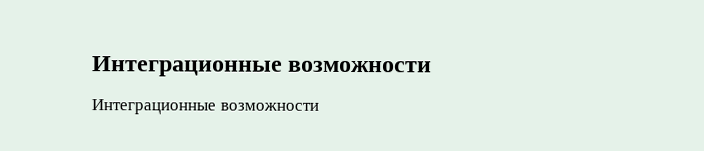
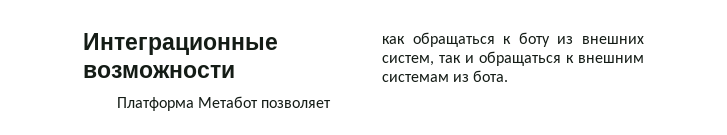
[91,99,319,115] Интеграционные возможности -> [116,96,331,111] [382,32,644,47] [382,51,644,66] [382,70,509,82] Платформа Метабот позволяет как обращаться к боту из внешних систем, так и обращаться к внешним системам из бота.

